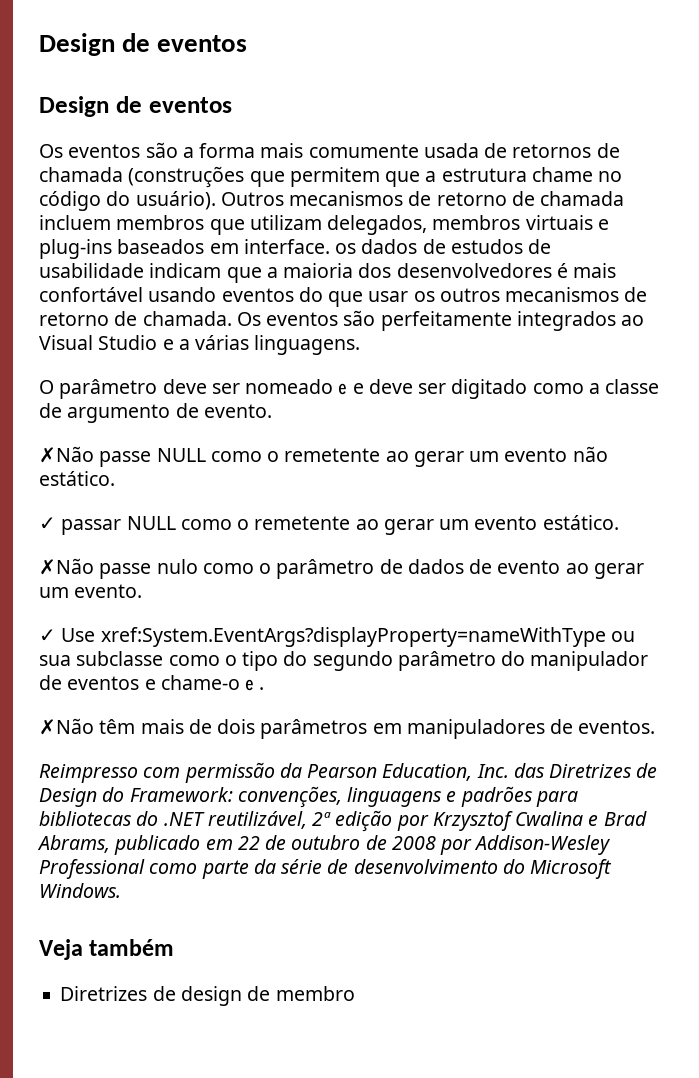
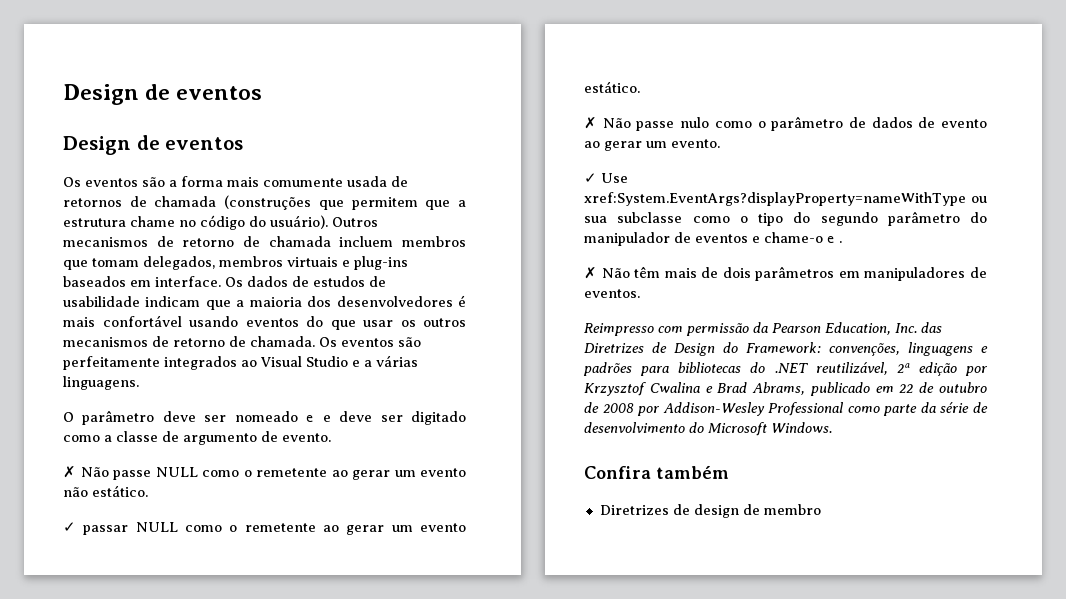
[249,215,322,230] utilizam -> [92,258,139,267] tomam
[335,243,357,254] os -> [225,277,243,287] Os
[39,446,94,463] ✗Não -> [63,466,109,478] ✗ Não
[39,558,94,575] ✗Não -> [584,117,631,129] ✗ Não
[39,718,94,735] ✗Não -> [584,267,630,279] ✗ Não
[39,939,83,960] Veja -> [584,466,651,479] Confira

